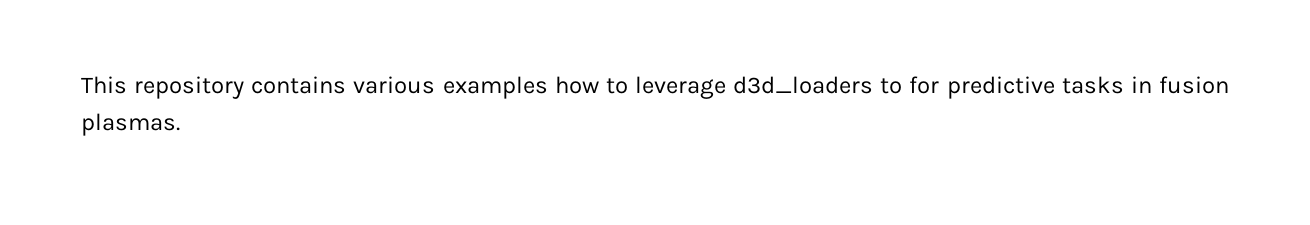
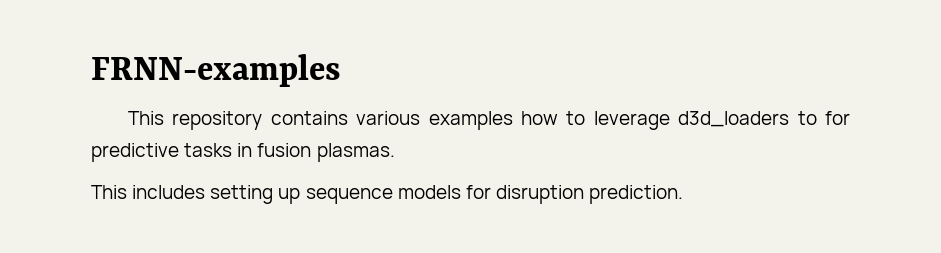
(81, 85) none -> [91,54,340,87] FRNN-examples //
(180, 124) none -> [91,185,684,204] // This includes setting up sequence models for disruption prediction.

